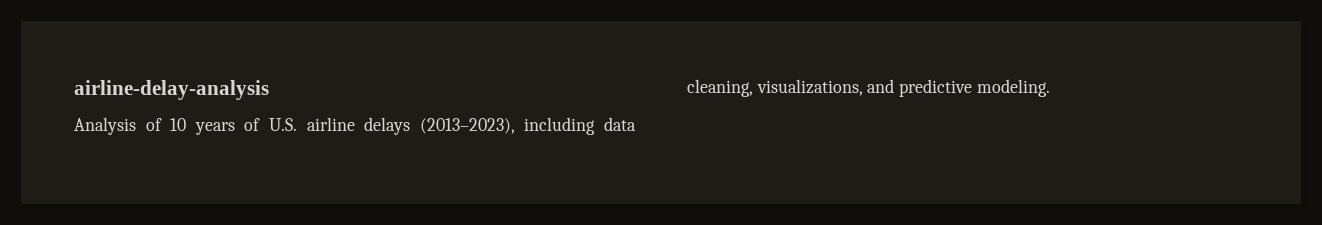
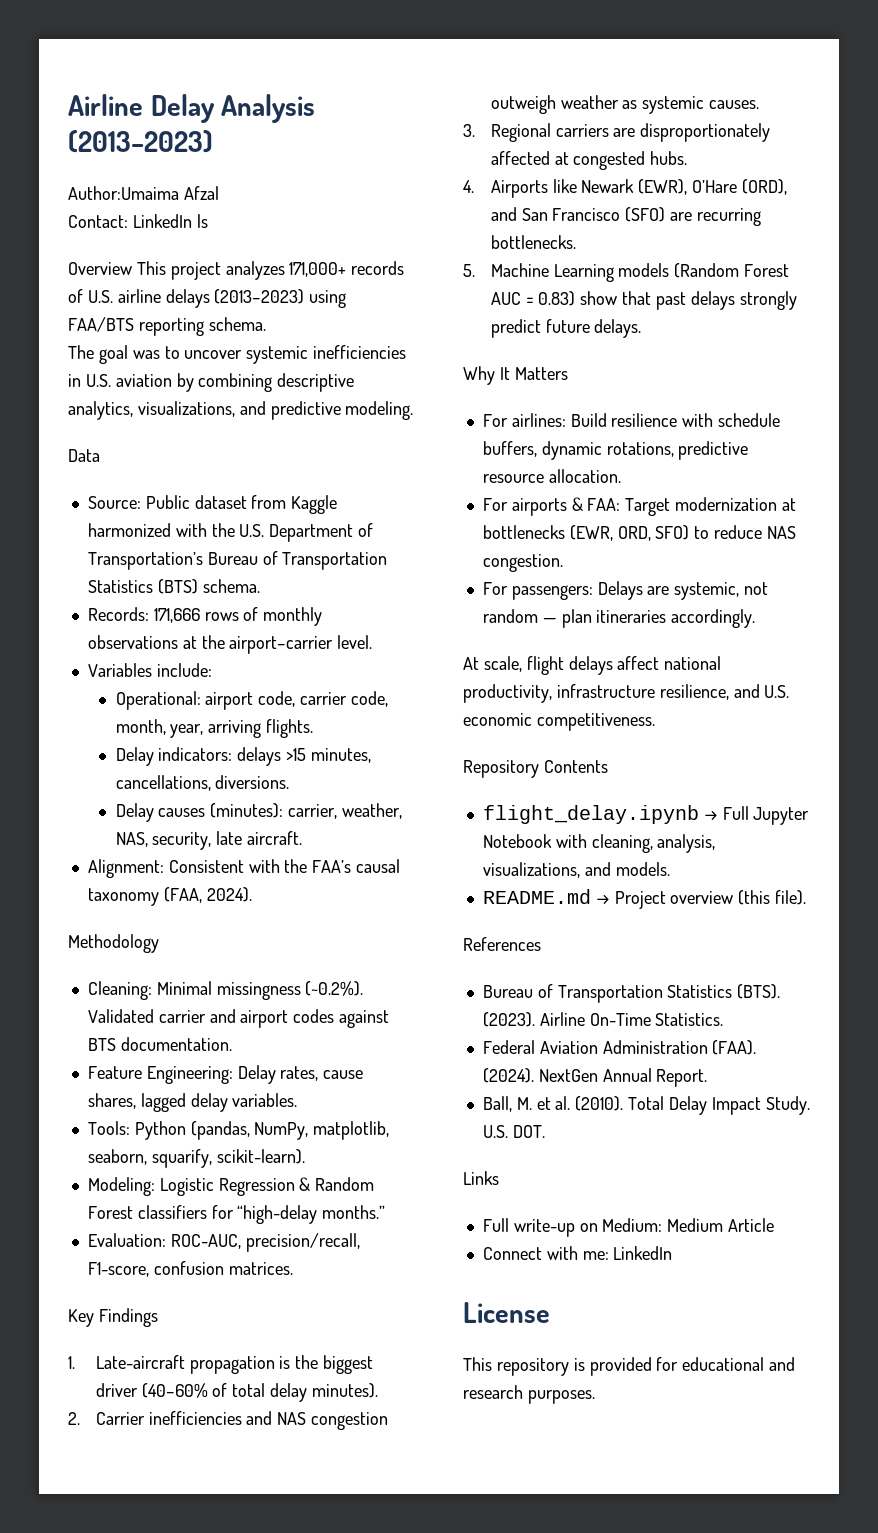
[74,80,269,100] [74,117,637,135] [687,79,1050,97] airline-delay-analysis // Analysis of 10 years of U.S. airline delays (2013–2023), including data cleaning, visualizations, and predictive modeling. -> [68,94,316,123] [68,130,213,153] [68,186,219,200] [68,214,208,228] [68,261,405,280] [68,289,347,308] [68,317,266,336] [68,345,407,364] [68,373,355,392] [68,401,414,420] [68,449,100,462] [87,495,338,514] [87,523,374,542] [87,551,388,570] [87,579,260,594] [87,607,323,626] [87,635,373,654] [87,663,212,677] [115,691,388,710] [115,719,314,738] [115,747,371,766] [115,775,290,791] [115,803,402,822] [115,831,303,850] [87,859,401,878] [87,887,252,906] [68,934,159,953] [87,981,364,1000] [87,1009,390,1028] [87,1037,232,1051] [87,1065,364,1084] [87,1093,298,1112] [87,1121,390,1140] [87,1149,305,1168] [87,1177,375,1196] [87,1205,386,1224] [87,1233,360,1252] [87,1261,293,1277] [68,1308,158,1327] [68,1355,374,1374] [95,1383,379,1402] [68,1411,389,1430] [490,95,760,114] [463,123,771,142] [490,151,688,170] [463,179,788,198] [490,207,762,226] [490,235,576,249] [463,263,790,282] [490,291,797,310] [490,319,642,338] [463,366,568,385] [482,413,781,427] [482,441,749,460] [482,469,621,483] [482,497,796,516] [482,525,796,541] [482,554,563,572] [482,581,769,600] [482,609,756,628] [463,656,722,675] [463,684,790,703] [463,713,655,731] [463,760,608,778] [482,805,810,825] [482,834,716,853] [482,862,670,878] [482,889,807,909] [463,937,541,951] [482,984,781,1003] [482,1012,724,1027] [482,1040,757,1055] [482,1068,708,1087] [482,1096,810,1115] [482,1125,545,1138] [463,1171,499,1185] [482,1218,775,1237] [482,1246,673,1260] [463,1302,550,1323] [463,1357,796,1376] [463,1385,595,1404] Airline Delay Analysis (2013–2023) // Author:Umaima Afzal // Contact: LinkedIn |s // Overview This project analyzes 171,000+ records of U.S. airline delays (2013–2023) using FAA/BTS reporting schema. // The goal was to uncover systemic inefficiencies in U.S. aviation by combining descriptive analytics, visualizations, and predictive modeling. // Data // Source: Public dataset from Kaggle harmonized with the U.S. Department of Transportation’s Bureau of Transportation Statistics (BTS) schema. // Records: 171,666 rows of monthly observations at the airport–carrier level. // Variables include: // Operational: airport code, carrier code, month, year, arriving flights. // Delay indicators: delays >15 minutes, cancellations, diversions. // Delay causes (minutes): carrier, weather, NAS, security, late aircraft. // Alignment: Consistent with the FAA’s causal taxonomy (FAA, 2024). // Methodology // Cleaning: Minimal missingness (~0.2%). Validated carrier and airport codes against BTS documentation. // Feature Engineering: Delay rates, cause shares, lagged delay variables. // Tools: Python (pandas, NumPy, matplotlib, seaborn, squarify, scikit-learn). // Modeling: Logistic Regression & Random Forest classifiers for “high-delay months.” // Evaluation: ROC-AUC, precision/recall, F1-score, confusion matrices. // Key Findings // 1. Late-aircraft propagation is the biggest driver (40–60% of total delay minutes). // 2. Carrier inefficiencies and NAS congestion outweigh weather as systemic causes. // 3. Regional carriers are disproportionately affected at congested hubs. // 4. Airports like Newark (EWR), O’Hare (ORD), and San Francisco (SFO) are recurring bottlenecks. // 5. Machine Learning models (Random Forest AUC = 0.83) show that past delays strongly predict future delays. // Why It Matters // For airlines: Build resilience with schedule buffers, dynamic rotations, predictive resource allocation. // For airports & FAA: Target modernization at bottlenecks (EWR, ORD, SFO) to reduce NAS congestion. // For passengers: Delays are systemic, not random — plan itineraries accordingly. // At scale, flight delays affect national productivity, infrastructure resilience, and U.S. economic competitiveness. // Repository Contents // flight_delay.ipynb → Full Jupyter Notebook with cleaning, analysis, visualizations, and models. // README.md → Project overview (this file). // References // Bureau of Transportation Statistics (BTS). (2023). Airline On-Time Statistics. // Federal Aviation Administration (FAA). (2024). NextGen Annual Report. // Ball, M. et al. (2010). Total Delay Impact Study. U.S. DOT. // Links // Full write-up on Medium: Medium Article // Connect with me: LinkedIn // License // This repository is provided for educational and research purposes.

